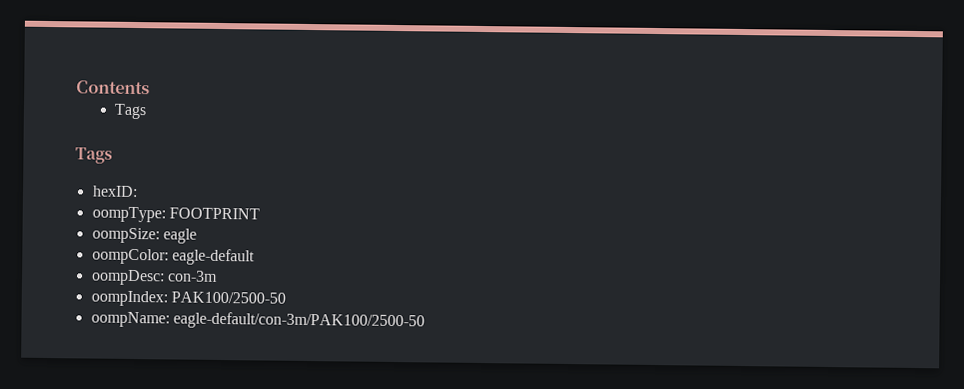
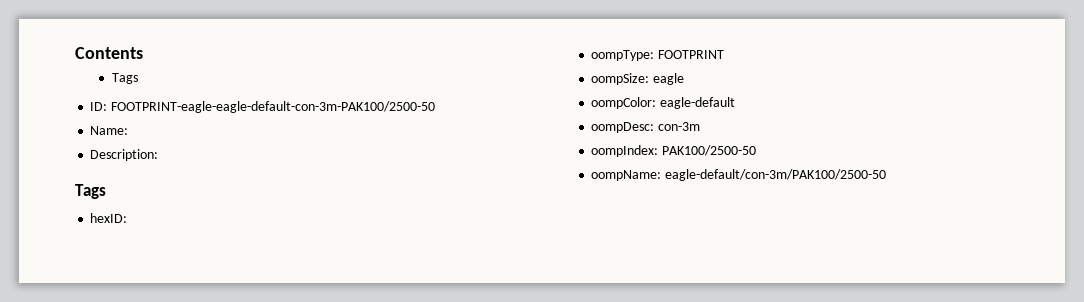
(148, 111) none -> [90,101,436,113] [90,126,129,135] [90,149,159,161] // ID: FOOTPRINT-eagle-eagle-default-con-3m-PAK100/2500-50 // Name: // Description:

